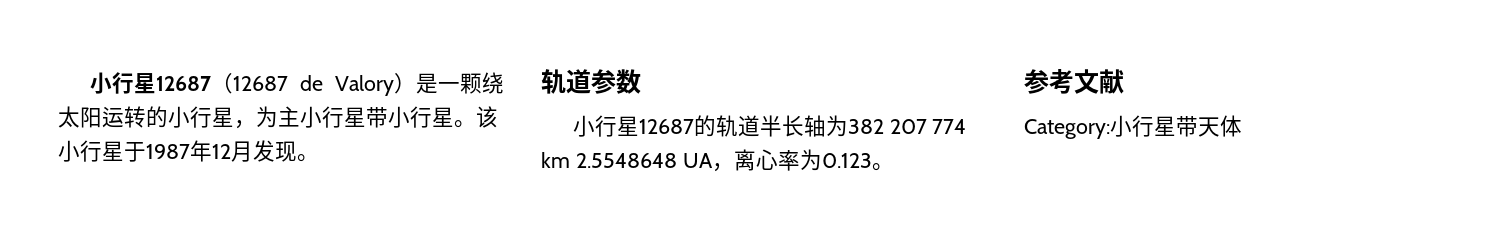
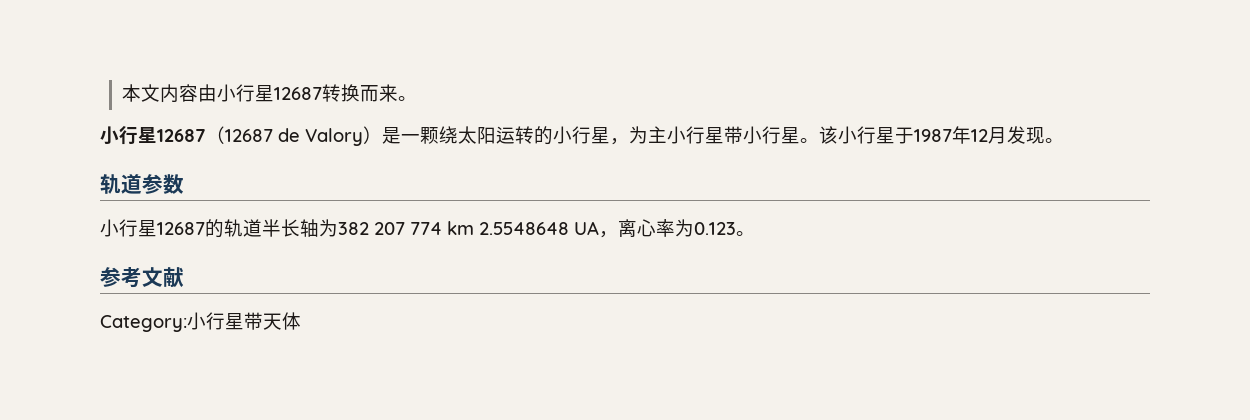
(89, 83) none -> [121,84,417,103] 本文内容由小行星12687转换而来。 //

